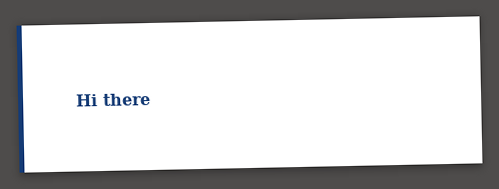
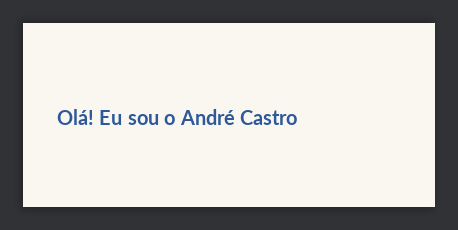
[75,93,151,107] Hi there -> [57,109,297,125] Olá! Eu sou o André Castro

